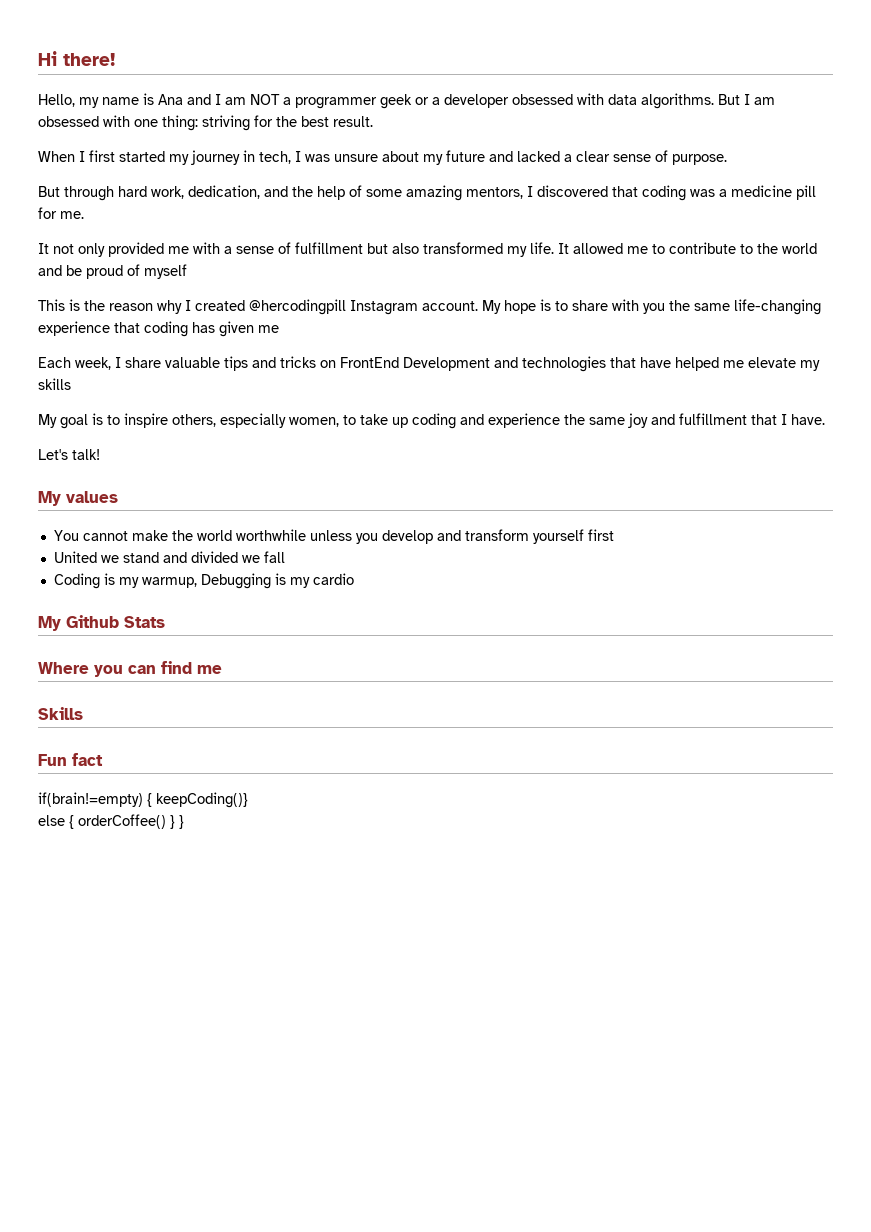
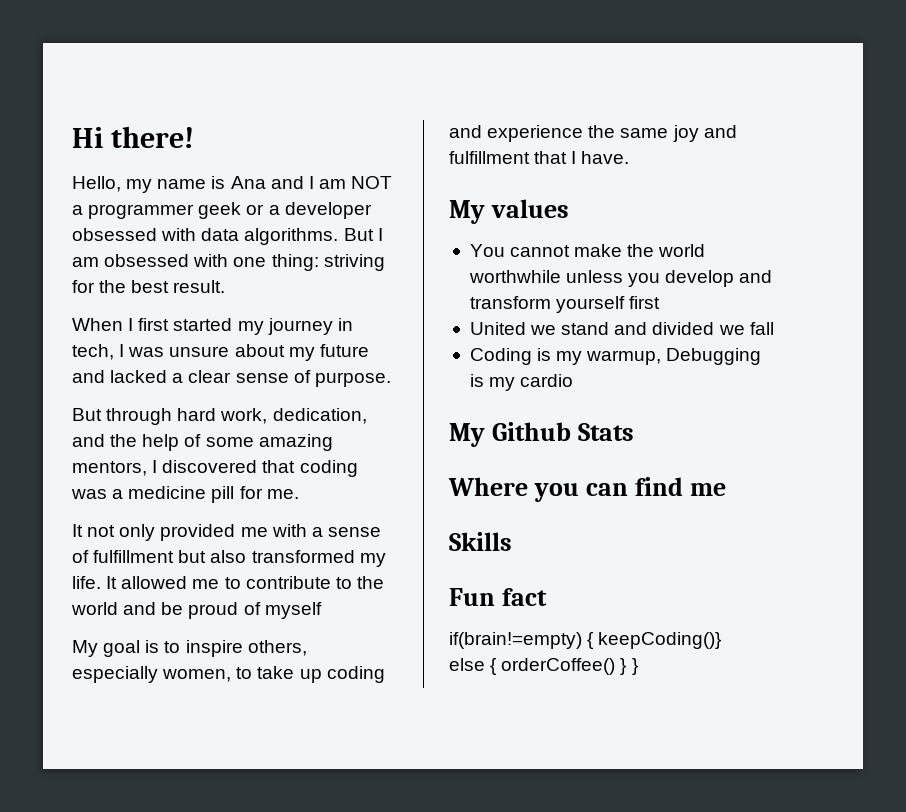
[38,299,821,315] [38,321,279,337] [38,356,820,372] [38,378,71,390] // This is the reason why I created @hercodingpill Instagram account. My hope is to share with you the same life-changing experience that coding has given me // Each week, I share valuable tips and tricks on FrontEnd Development and technologies that have helped me elevate my skills -> (322, 610) none
[38,449,100,460] // Let's talk! -> (630, 157) none

